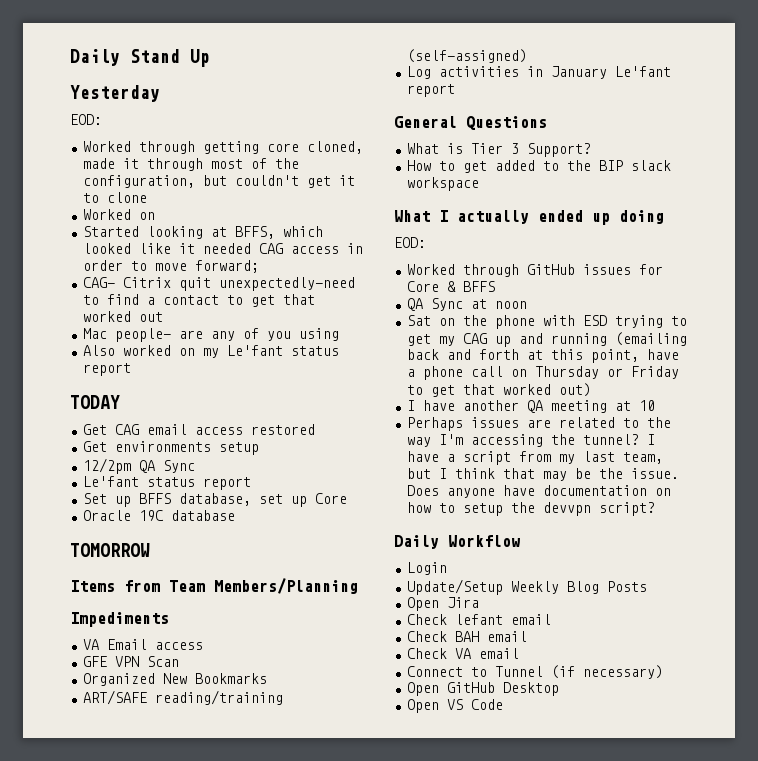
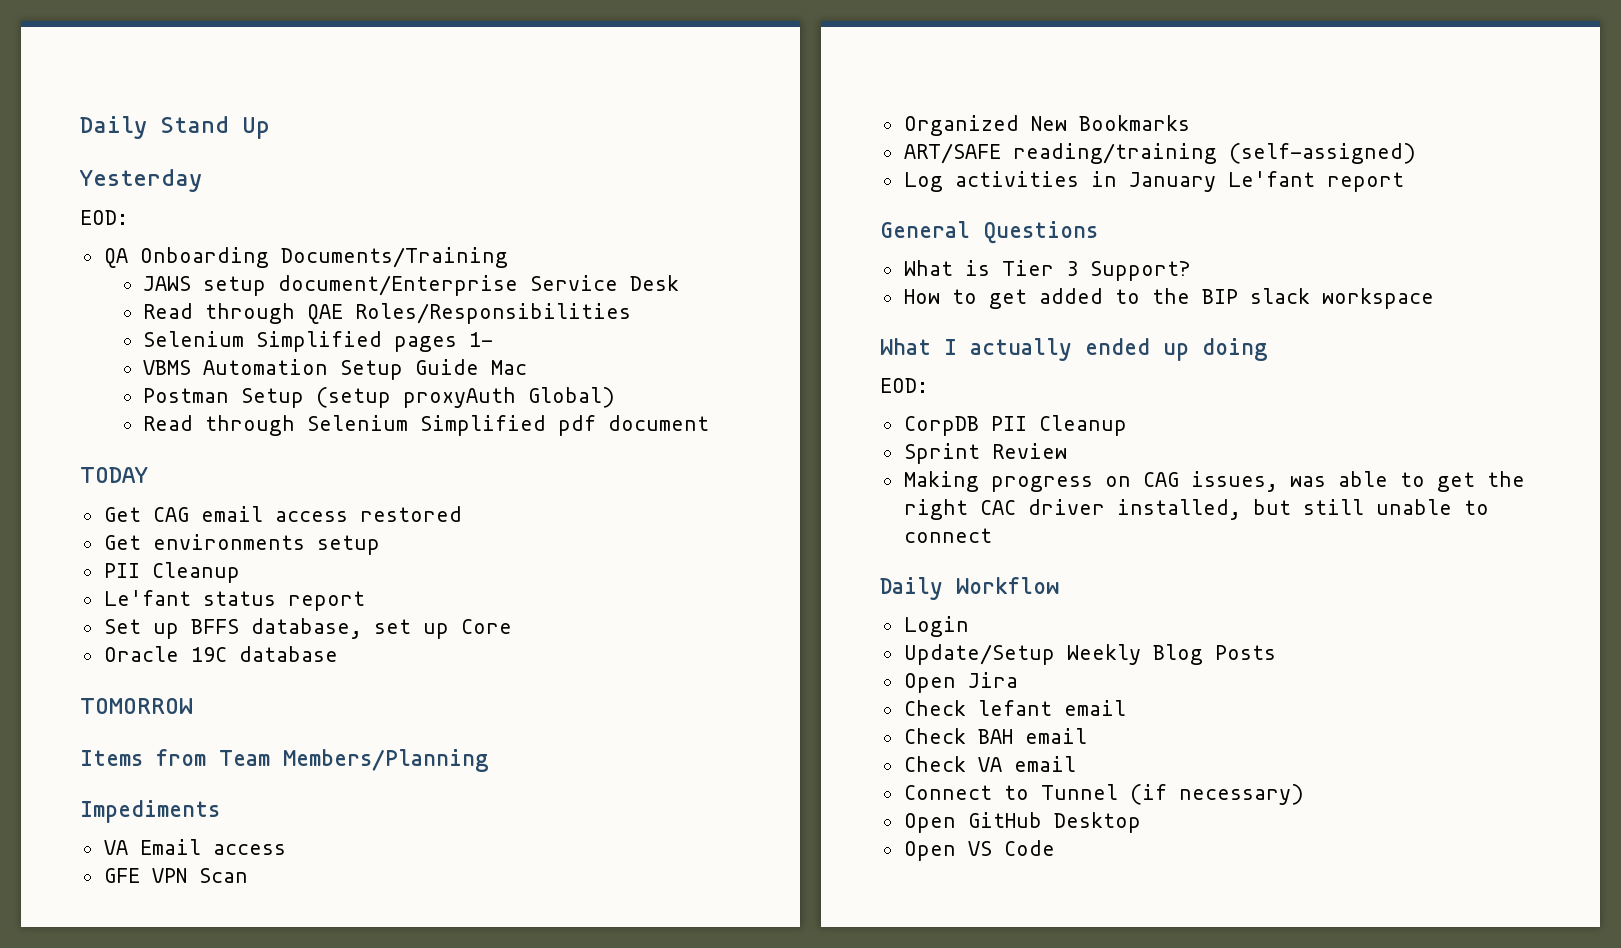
[82,141,363,154] [82,158,299,171] [82,175,355,188] [82,192,147,203] [82,209,155,220] [82,226,323,239] [82,243,363,254] [82,260,259,273] [82,277,355,291] [82,294,315,307] [82,311,163,322] [82,328,339,342] [82,345,339,358] [82,363,131,376] Worked through getting core cloned, made it through most of the configuration, but couldn't get it to clone // Worked on // Started looking at BFFS, which looked like it needed CAG access in order to move forward; // CAG- Citrix quit unexpectedly-need to find a contact to get that worked out // Mac people- are any of you using // Also worked on my Le'fant status report -> [103,247,508,268] [143,275,680,296] [143,303,632,324] [143,331,494,352] [143,359,528,380] [143,387,616,408] [143,415,710,436] QA Onboarding Documents/Training // JAWS setup document/Enterprise Service Desk // Read through QAE Roles/Responsibilities // Selenium Simplified pages 1- // VBMS Automation Setup Guide Mac // Postman Setup (setup proxyAuth Global) // Read through Selenium Simplified pdf document
[82,458,195,474] 12/2pm QA Sync -> [103,562,240,583] PII Cleanup
[406,264,663,277] [406,281,495,292] [406,298,527,311] [406,315,687,329] [406,332,687,347] [406,349,679,363] [406,366,679,380] [406,383,591,397] [406,400,655,413] [406,417,671,431] [406,434,655,447] [406,451,663,465] [406,468,679,481] [406,485,671,498] [406,502,655,516] Worked through GitHub issues for Core & BFFS // QA Sync at noon // Sat on the phone with ESD trying to get my CAG up and running (emailing back and forth at this point, have a phone call on Thursday or Friday to get that worked out) // I have another QA meeting at 10 // Perhaps issues are related to the way I'm accessing the tunnel? I have a script from my last team, but I think that may be the issue. Does anyone have documentation on how to setup the devvpn script? -> [903,415,1127,436] [903,443,1067,464] [903,471,1525,492] [903,499,1489,520] [903,528,992,543] CorpDB PII Cleanup // Sprint Review // Making progress on CAG issues, was able to get the right CAC driver installed, but still unable to connect

